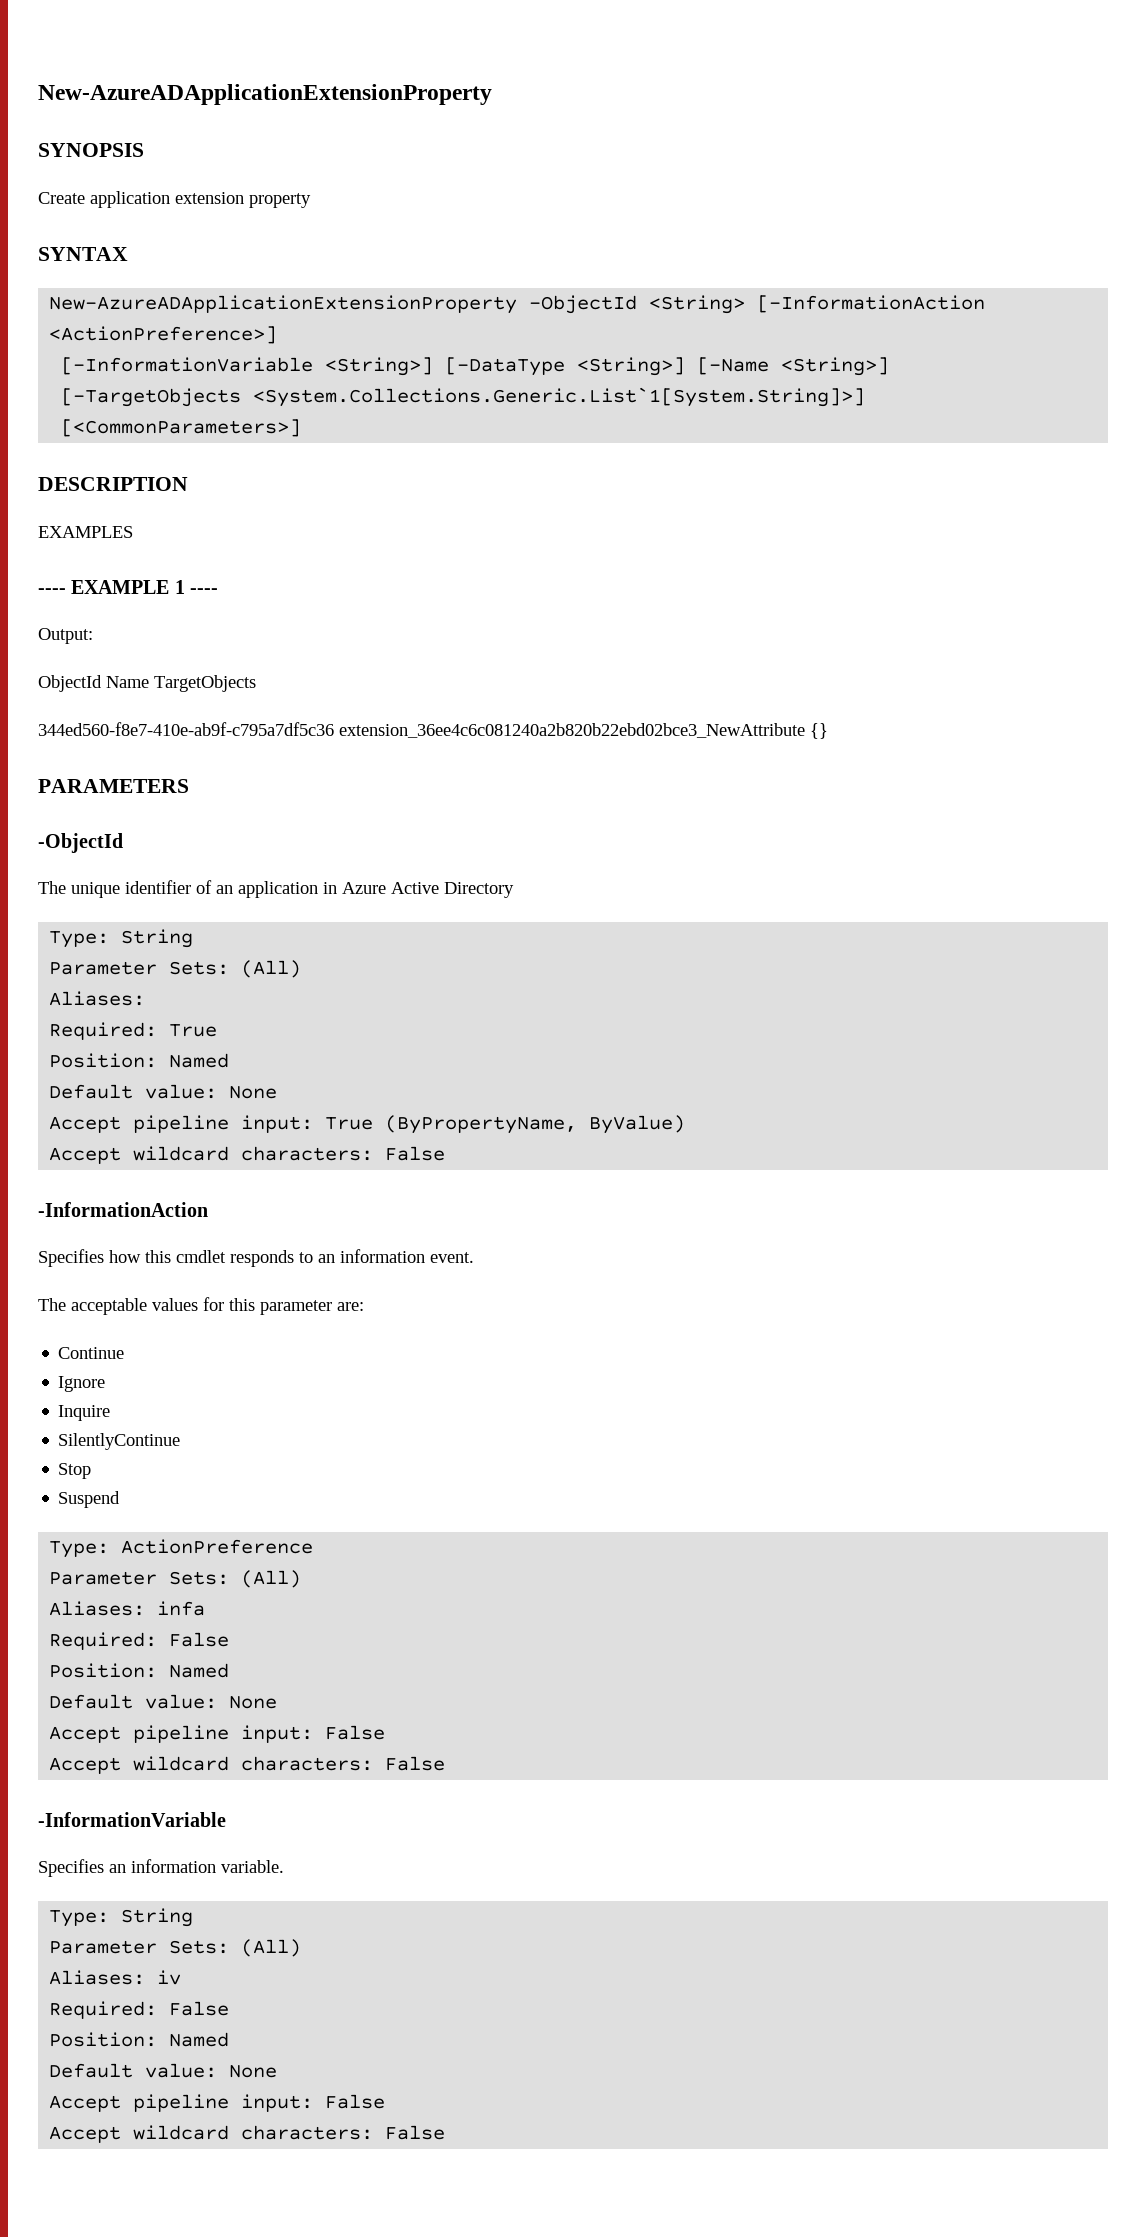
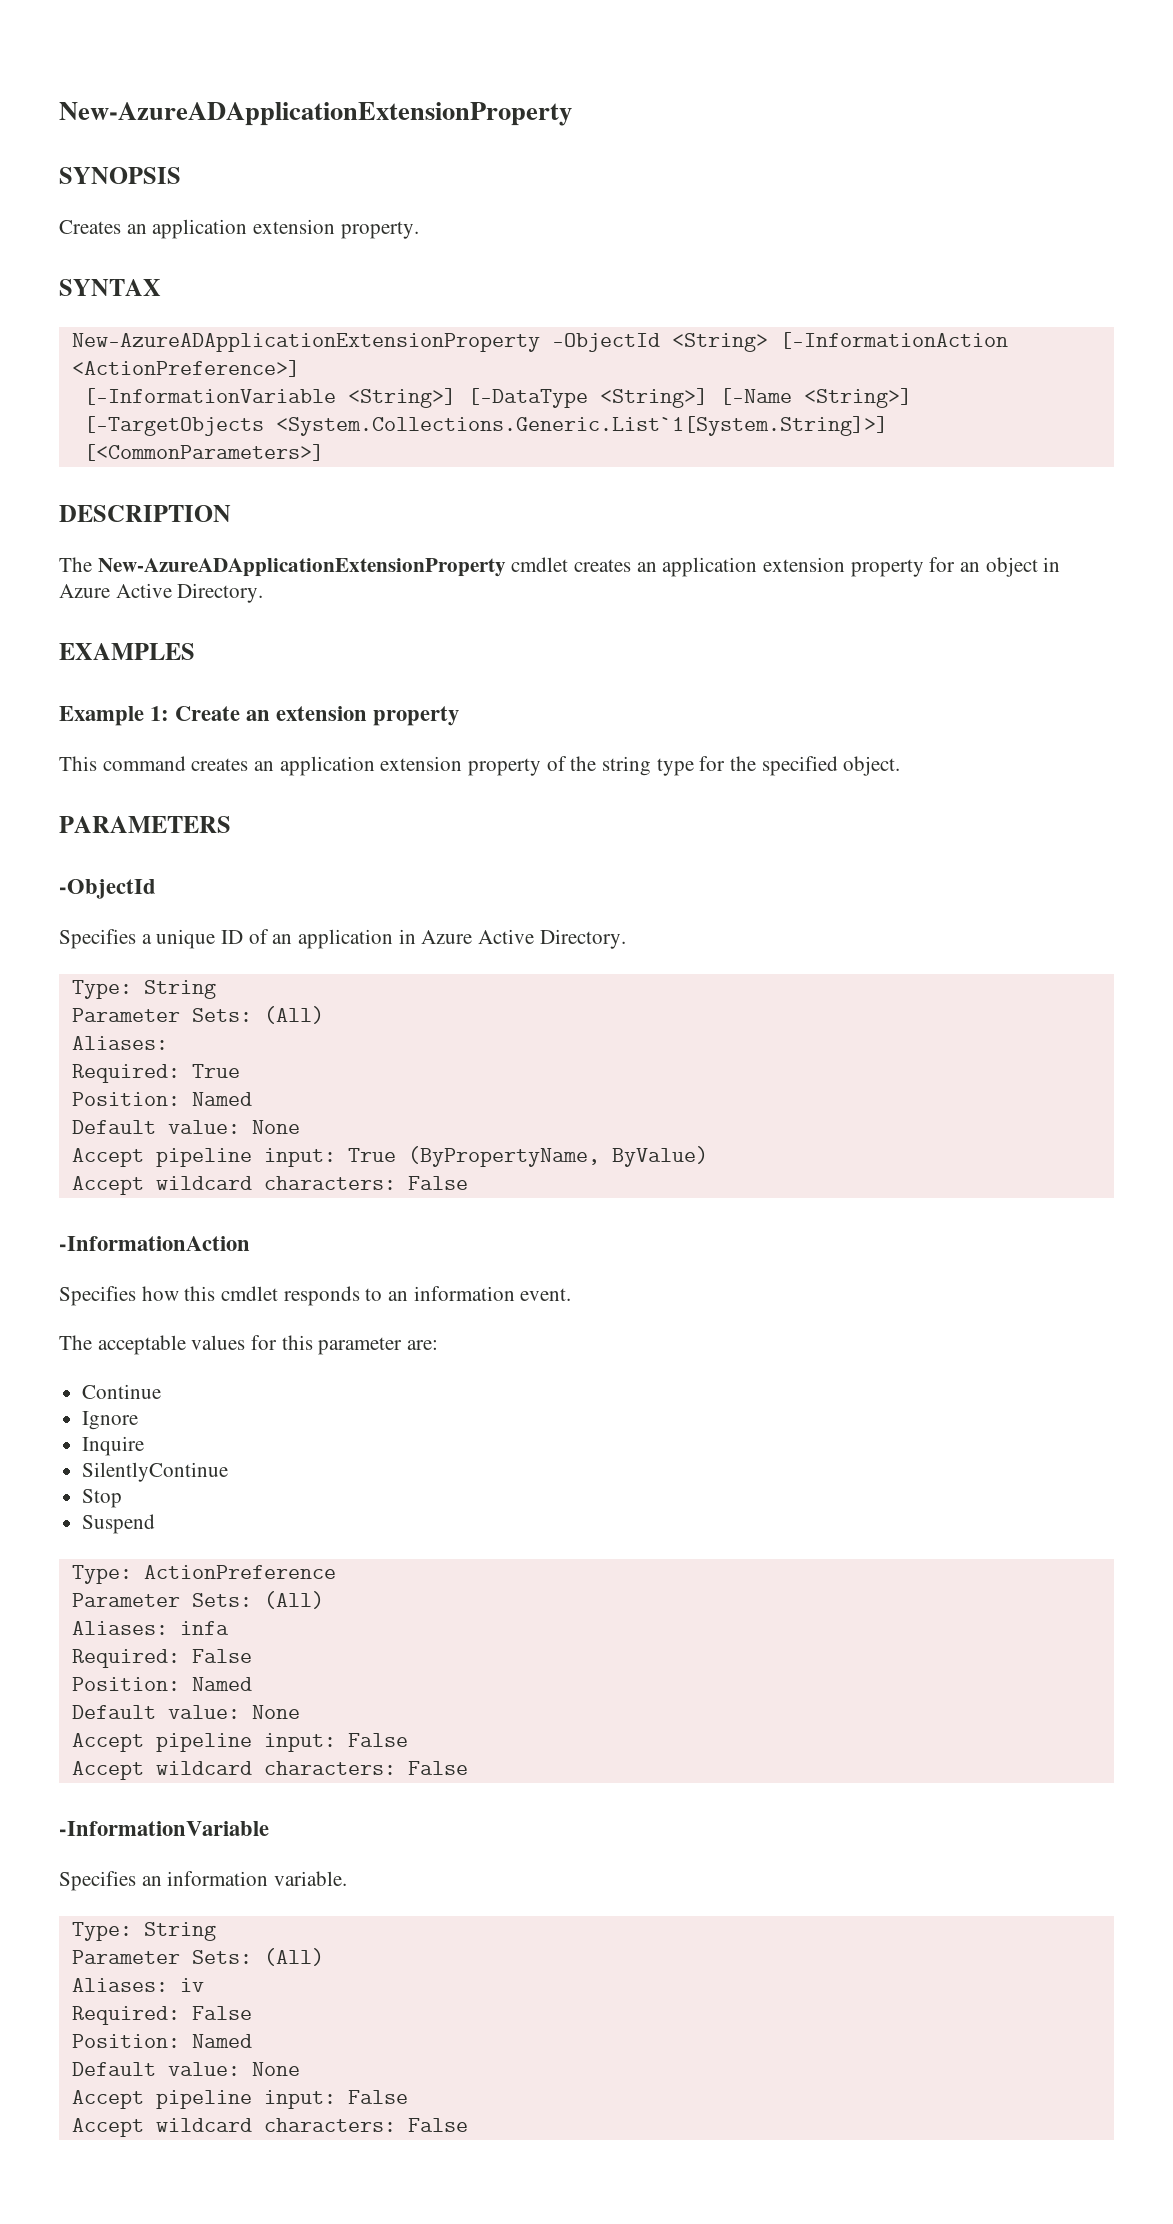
[38,191,311,208] Create application extension property -> [59,219,419,239] Creates an application extension property.
[38,526,133,538] [38,580,219,594] [38,628,93,644] [38,675,256,692] [38,722,828,739] [38,779,189,793] [38,833,123,853] [38,880,191,898] EXAMPLES // ---- EXAMPLE 1 ---- // Output: // ObjectId Name TargetObjects // 344ed560-f8e7-410e-ab9f-c795a7df5c36 extension_36ee4c6c081240a2b820b22ebd02bce3_NewAttribute {} // PARAMETERS // -ObjectId // The unique identifier -> [59,557,1061,577] [59,583,264,603] [59,643,195,660] [59,706,460,726] [59,756,901,776] [59,816,231,833] [59,879,156,899] [59,929,244,949] The New-AzureADApplicationExtensionProperty cmdlet creates an application extension property for an object in Azure Active Directory. // EXAMPLES // Example 1: Create an extension property // This command creates an application extension property of the string type for the specified object. // PARAMETERS // -ObjectId // Specifies a unique ID
[444,882,514,898] Directory -> [539,929,626,949] Directory.

